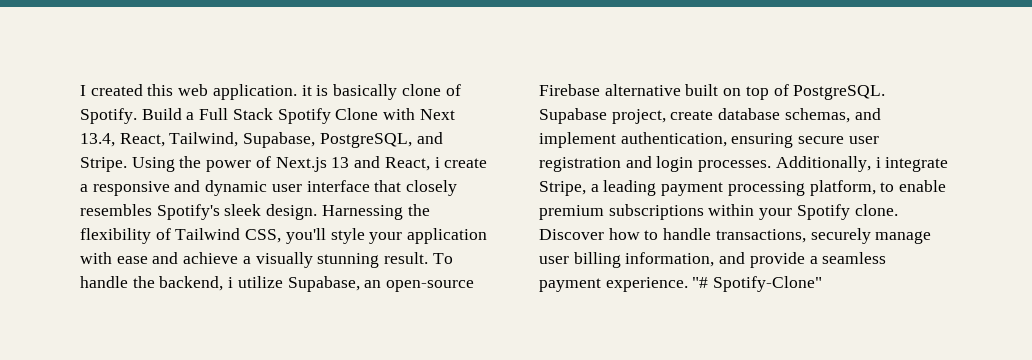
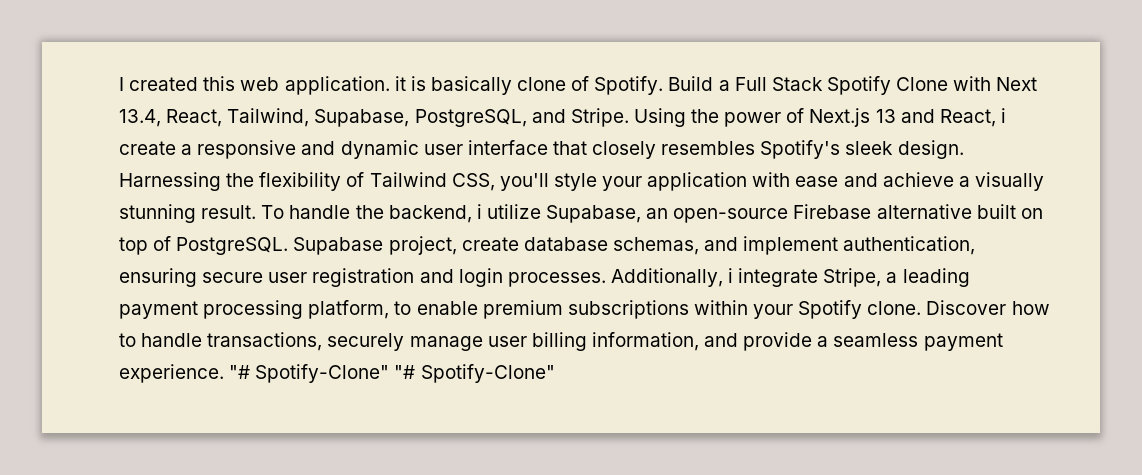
(823, 284) none -> [394,364,555,383] "# Spotify-Clone"

